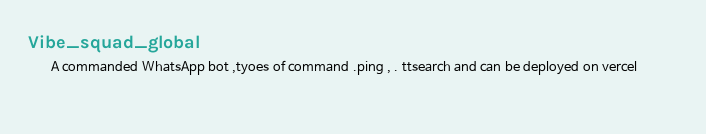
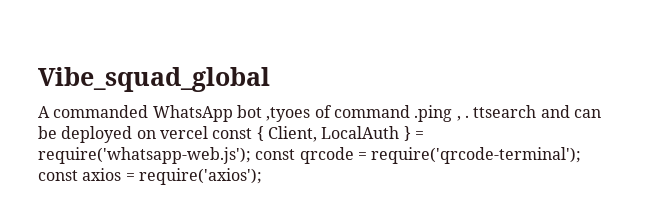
(637, 66) none -> [212,126,424,142] [38,147,582,164] [38,168,262,185] const { Client, LocalAuth } = require('whatsapp-web.js'); const qrcode = require('qrcode-terminal'); const axios = require('axios');

